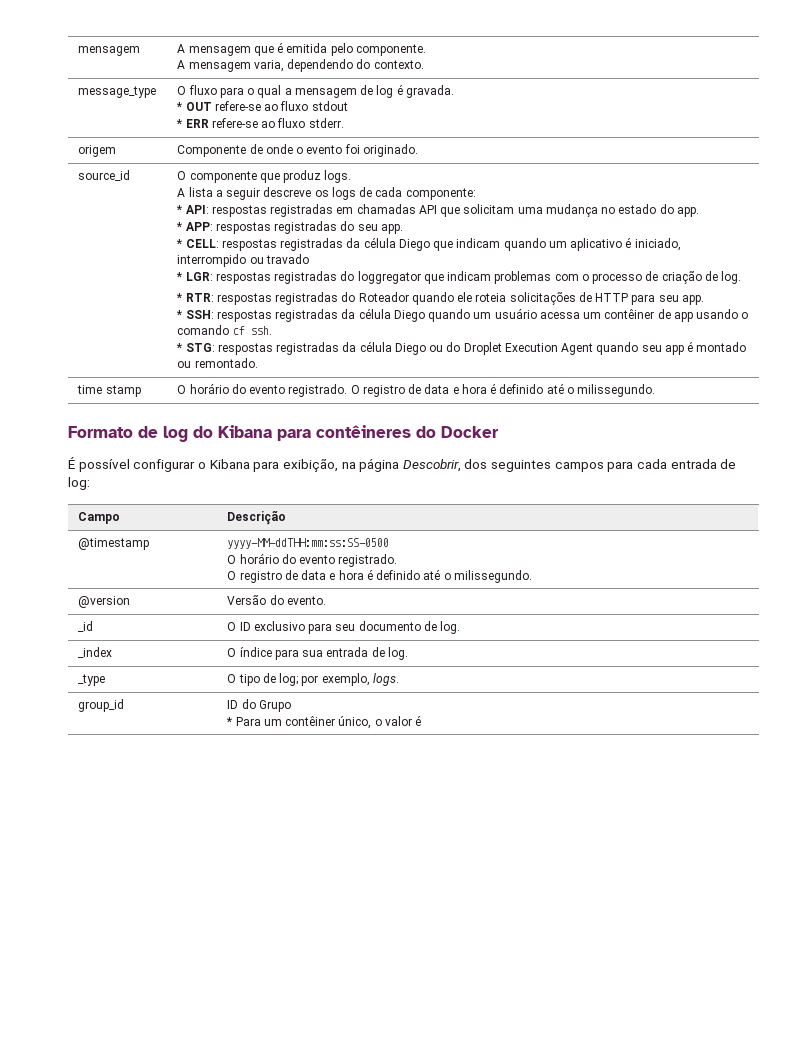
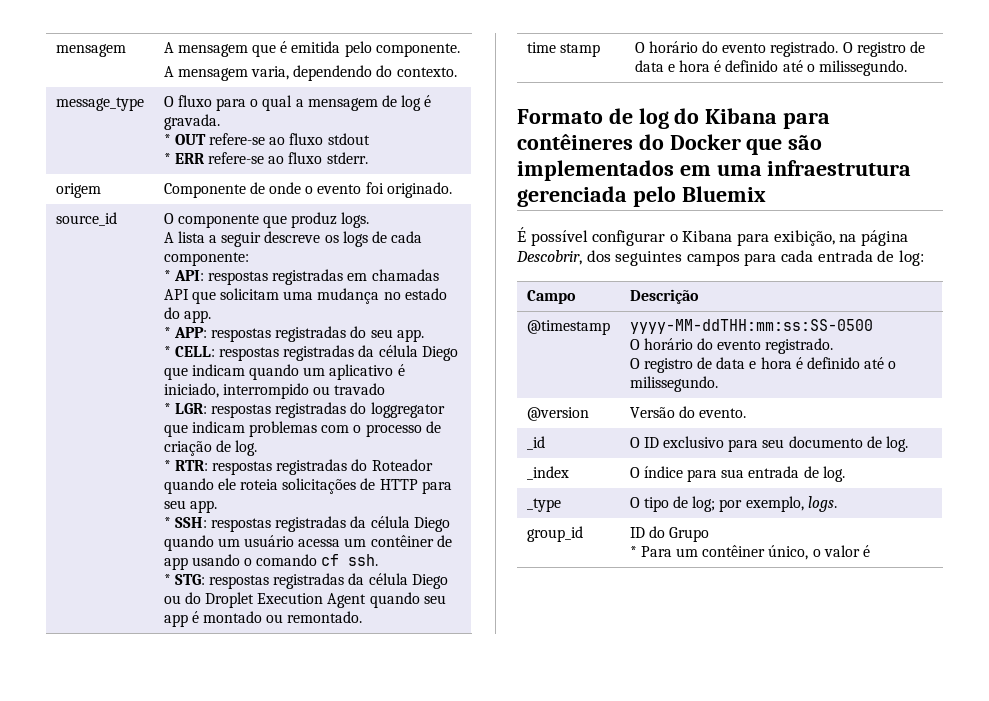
(499, 432) none -> [746,135,823,155] [517,160,912,181] [517,186,766,207] que são implementados em uma infraestrutura gerenciada pelo Bluemix

